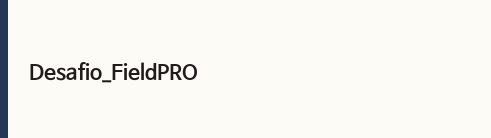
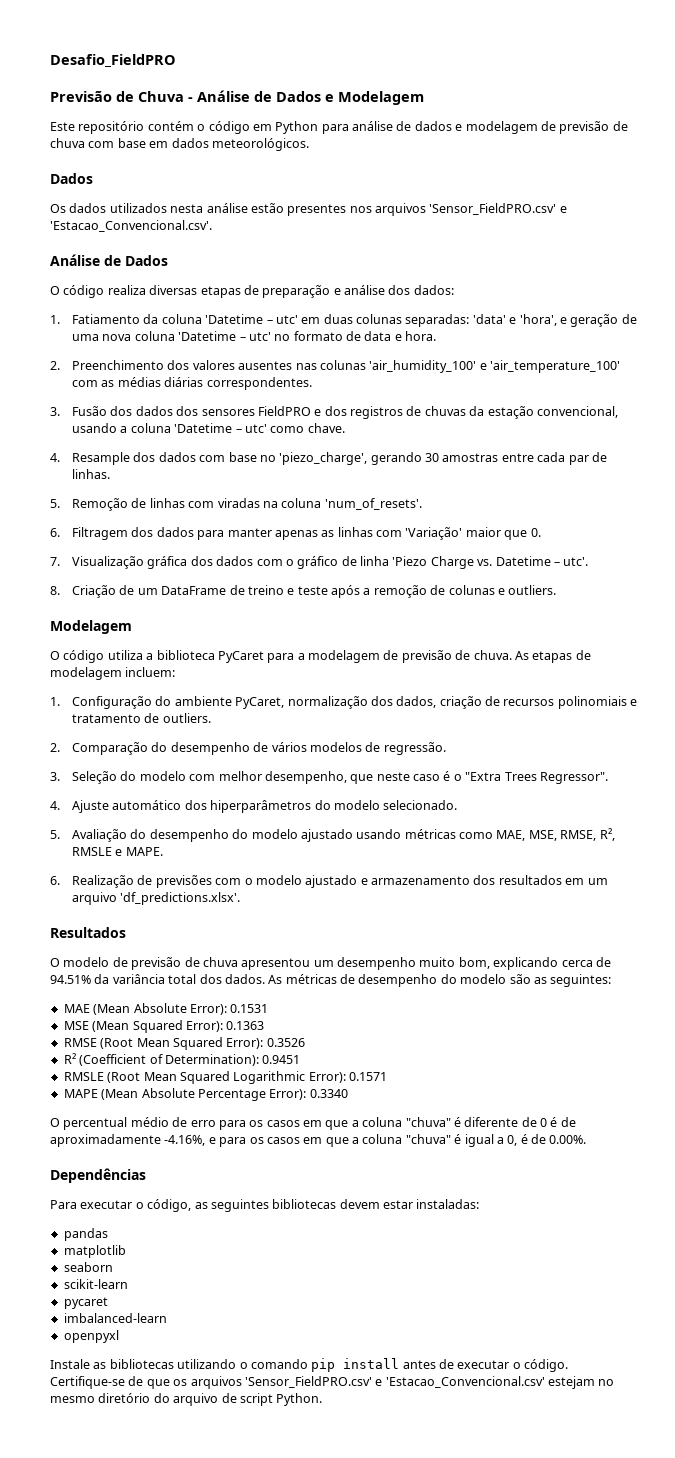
(198, 72) none -> [50,90,424,105] [50,121,628,134] [50,138,309,151] [50,173,93,184] [50,203,567,216] [50,220,212,232] [50,254,168,266] [50,285,454,298] [50,314,637,327] [72,331,437,341] [50,360,621,373] [72,377,312,390] [50,406,618,419] [72,423,345,433] [50,452,607,465] [72,469,111,479] [50,498,422,511] [50,527,541,540] [50,556,589,569] [50,585,557,598] [50,620,132,634] [50,650,591,663] [50,667,176,680] [50,696,638,709] [72,713,211,723] [50,742,446,755] [50,771,608,784] [50,800,458,813] [50,828,615,842] [72,847,163,856] [50,875,608,888] [72,892,241,905] [50,927,126,938] [50,957,611,970] [50,974,612,987] [63,1003,269,1015] [63,1020,265,1033] [63,1037,305,1050] [63,1053,301,1066] [63,1071,387,1084] [63,1088,348,1101] [50,1117,576,1130] [50,1134,587,1147] [50,1168,146,1183] [50,1199,480,1212] [63,1228,108,1241] [63,1245,126,1258] [63,1262,113,1272] [63,1279,128,1289] [63,1297,108,1309] [63,1313,167,1323] [63,1330,119,1343] [50,1358,569,1372] [50,1376,615,1389] [50,1393,323,1406] // Previsão de Chuva - Análise de Dados e Modelagem // Este repositório contém o código em Python para análise de dados e modelagem de previsão de chuva com base em dados meteorológicos. // Dados // Os dados utilizados nesta análise estão presentes nos arquivos 'Sensor_FieldPRO.csv' e 'Estacao_Convencional.csv'. // Análise de Dados // O código realiza diversas etapas de preparação e análise dos dados: // 1. Fatiamento da coluna 'Datetime – utc' em duas colunas separadas: 'data' e 'hora', e geração de uma nova coluna 'Datetime – utc' no formato de data e hora. // 2. Preenchimento dos valores ausentes nas colunas 'air_humidity_100' e 'air_temperature_100' com as médias diárias correspondentes. // 3. Fusão dos dados dos sensores FieldPRO e dos registros de chuvas da estação convencional, usando a coluna 'Datetime – utc' como chave. // 4. Resample dos dados com base no 'piezo_charge', gerando 30 amostras entre cada par de linhas. // 5. Remoção de linhas com viradas na coluna 'num_of_resets'. // 6. Filtragem dos dados para manter apenas as linhas com 'Variação' maior que 0. // 7. Visualização gráfica dos dados com o gráfico de linha 'Piezo Charge vs. Datetime – utc'. // 8. Criação de um DataFrame de treino e teste após a remoção de colunas e outliers. // Modelagem // O código utiliza a biblioteca PyCaret para a modelagem de previsão de chuva. As etapas de modelagem incluem: // 1. Configuração do ambiente PyCaret, normalização dos dados, criação de recursos polinomiais e tratamento de outliers. // 2. Comparação do desempenho de vários modelos de regressão. // 3. Seleção do modelo com melhor desempenho, que neste caso é o "Extra Trees Regressor". // 4. Ajuste automático dos hiperparâmetros do modelo selecionado. // 5. Avaliação do desempenho do modelo ajustado usando métricas como MAE, MSE, RMSE, R², RMSLE e MAPE. // 6. Realização de previsões com o modelo ajustado e armazenamento dos resultados em um arquivo 'df_predictions.xlsx'. // Resultados // O modelo de previsão de chuva apresentou um desempenho muito bom, explicando cerca de 94.51% da variância total dos dados. As métricas de desempenho do modelo são as seguintes: // MAE (Mean Absolute Error): 0.1531 // MSE (Mean Squared Error): 0.1363 // RMSE (Root Mean Squared Error): 0.3526 // R² (Coefficient of Determination): 0.9451 // RMSLE (Root Mean Squared Logarithmic Error): 0.1571 // MAPE (Mean Absolute Percentage Error): 0.3340 // O percentual médio de erro para os casos em que a coluna "chuva" é diferente de 0 é de aproximadamente -4.16%, e para os casos em que a coluna "chuva" é igual a 0, é de 0.00%. // Dependências // Para executar o código, as seguintes bibliotecas devem estar instaladas: // pandas // matplotlib // seaborn // scikit-learn // pycaret // imbalanced-learn // openpyxl // Instale as bibliotecas utilizando o comando pip install antes de executar o código. Certifique-se de que os arquivos 'Sensor_FieldPRO.csv' e 'Estacao_Convencional.csv' estejam no mesmo diretório do arquivo de script Python.

